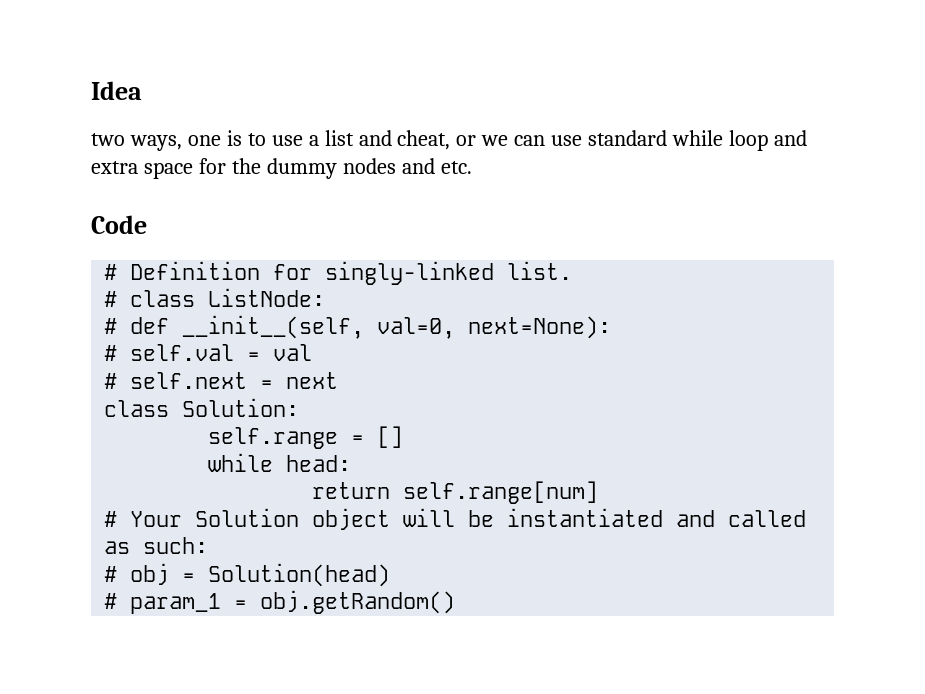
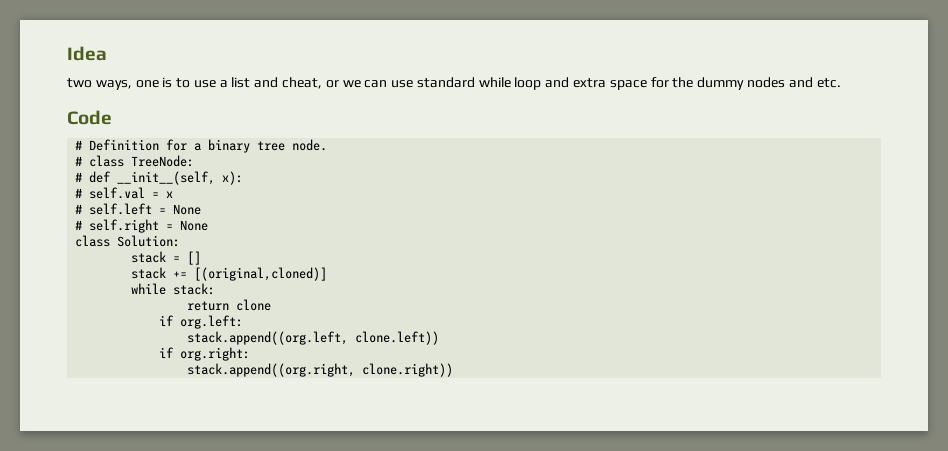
[325,261,573,285] singly-linked list. -> [194,139,328,153] a binary tree node.
[208,288,326,307] ListNode: -> [131,155,195,167] TreeNode:
[377,316,612,339] val=0, next=None): -> [222,171,244,185] x):
[273,344,313,361] [104,372,339,389] val // # self.next = next -> [166,191,174,198] [75,203,202,215] [75,219,209,233] x // # self.left = None // # self.right = None
[208,427,339,449] self.range -> [131,251,167,263] stack
[208,453,352,472] // while head: -> [131,267,328,281] [131,283,216,295] // stack += [(original,cloned)] // while stack:
[403,481,599,504] [104,508,807,530] [104,537,209,554] [104,563,391,587] [104,590,456,614] self.range[num] // # Your Solution object will be instantiated and called as such: // # obj = Solution(head) // # param_1 = obj.getRandom() -> [236,299,272,311] [159,315,244,329] [187,331,440,345] [159,347,251,361] [187,363,454,377] clone // if org.left: // stack.append((org.left, clone.left)) // if org.right: // stack.append((org.right, clone.right))

